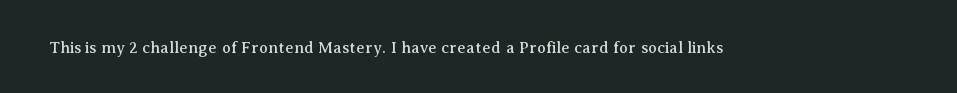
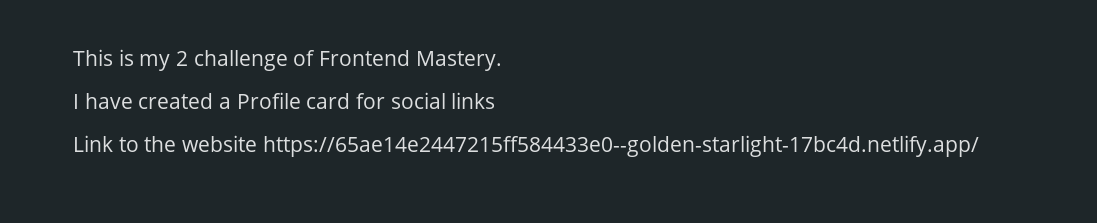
(387, 49) none -> (502, 61) //
(724, 47) none -> [73,135,979,157] // Link to the website https://65ae14e2447215ff584433e0--golden-starlight-17bc4d.netlify.app/

